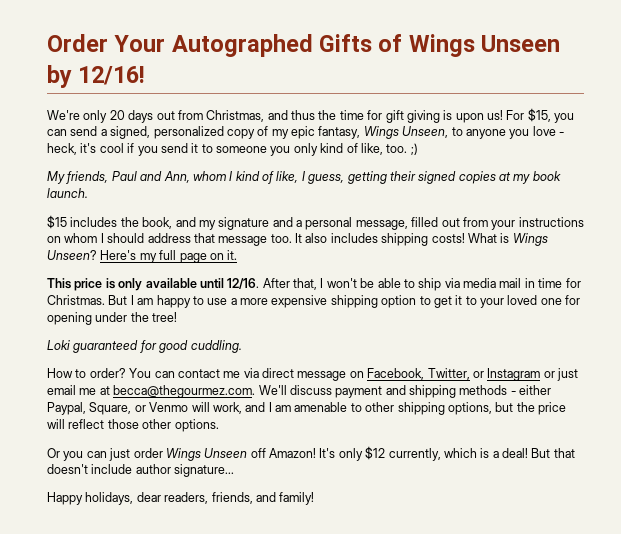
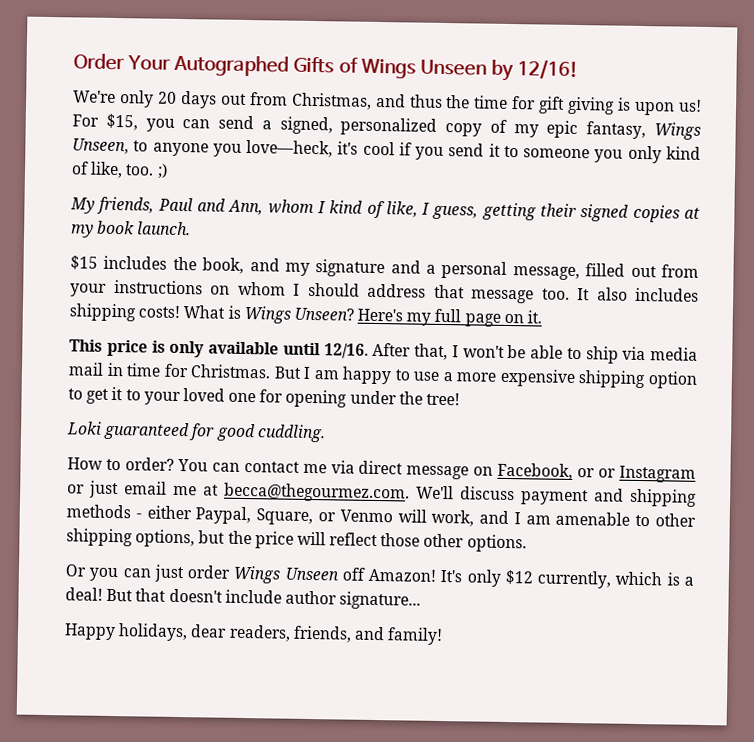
[532,126,564,136] [47,143,77,155] love - heck, -> [246,139,334,158] love—heck,
[427,368,470,380] Twitter, -> [577,468,596,478] or

